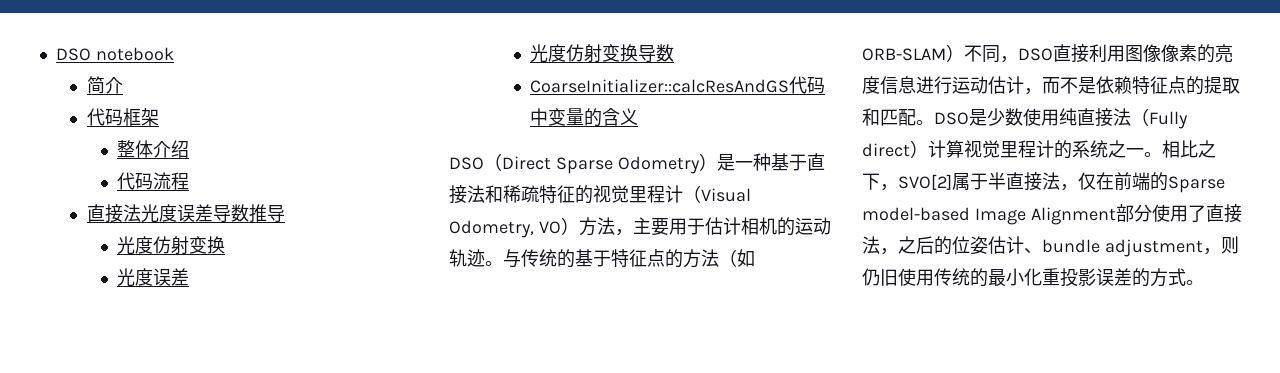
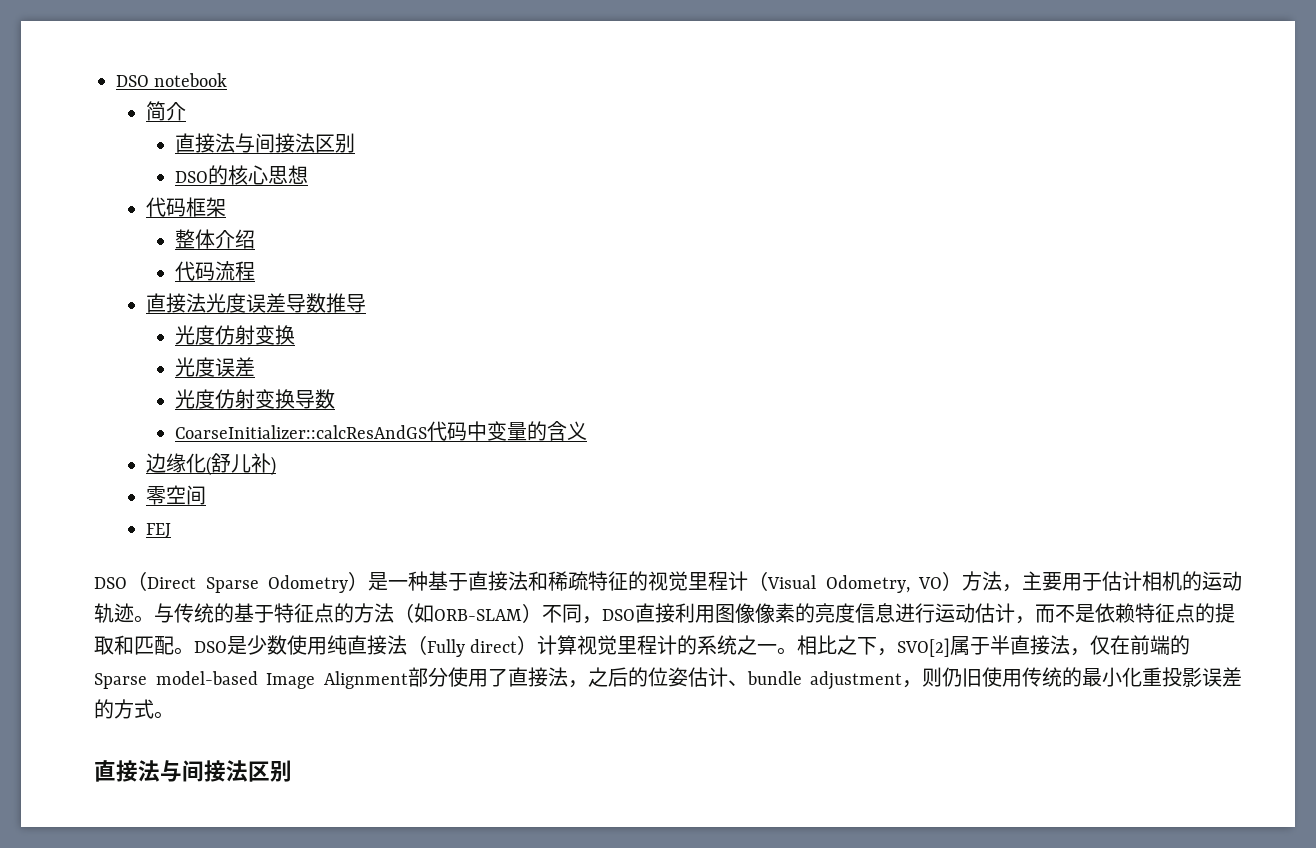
(123, 85) none -> [175,133,356,153] [175,165,309,185] // 直接法与间接法区别 // DSO的核心思想
(639, 116) none -> [145,453,276,476] [145,485,206,505] [145,523,171,538] // 边缘化(舒儿补) // 零空间 // FEJ
(1204, 282) none -> [94,760,292,782] // 直接法与间接法区别

